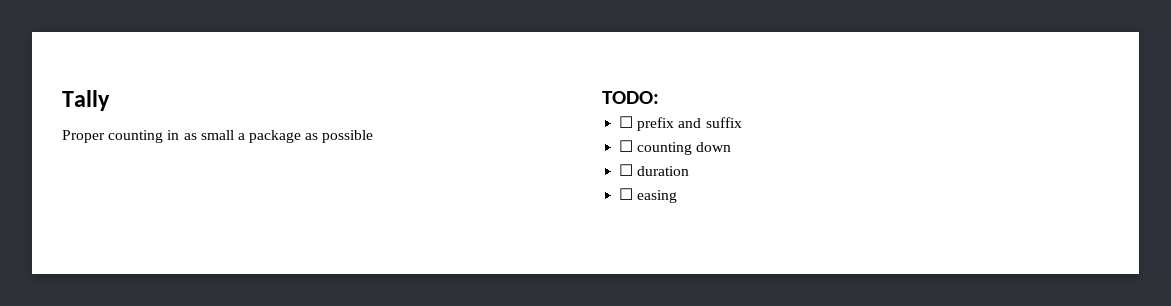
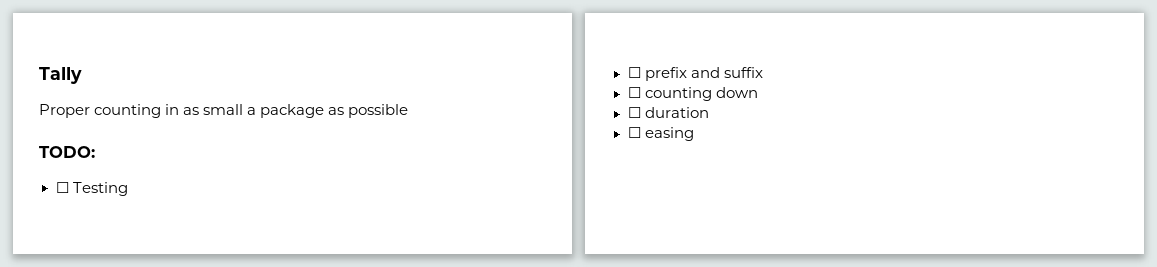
(659, 97) none -> [55,182,128,196] // ☐ Testing

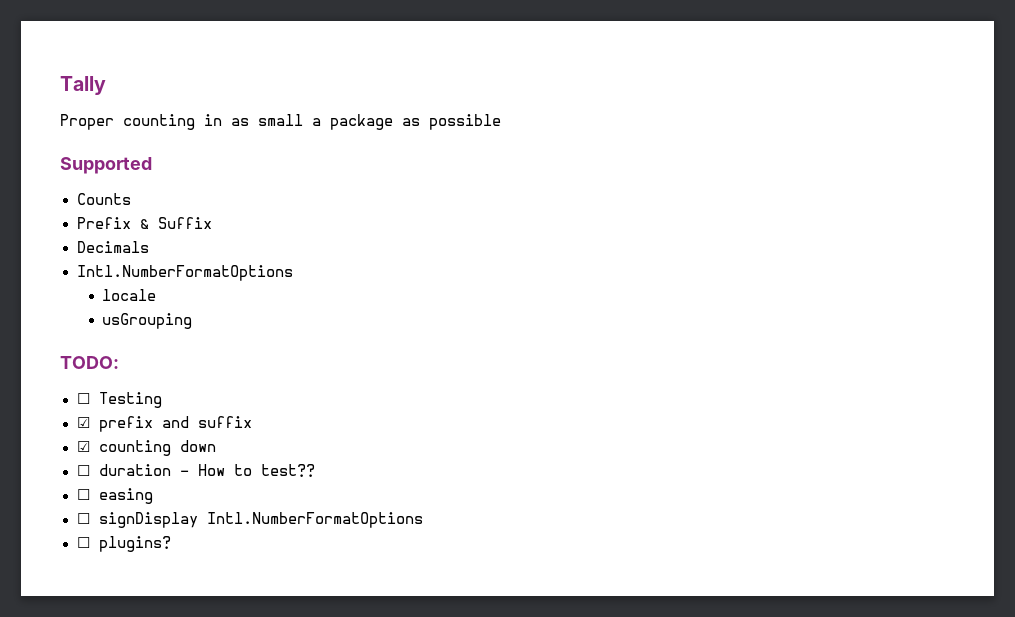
(409, 111) none -> [60,157,152,174] [76,193,131,205] [76,217,212,229] [76,241,149,253] [76,265,293,281] [102,289,157,301] [102,313,193,329] // Supported // Counts // Prefix & Suffix // Decimals // Intl.NumberFormatOptions // locale // usGrouping
[627,67,641,78] ☐ -> [76,417,90,428] ☑
[627,87,641,98] ☐ -> [76,441,90,452] ☑
[627,127,694,141] // ☐ easing -> [179,464,315,477] [76,488,153,504] [76,512,423,528] [76,536,171,552] - How to test?? // ☐ easing // ☐ signDisplay Intl.NumberFormatOptions // ☐ plugins?

